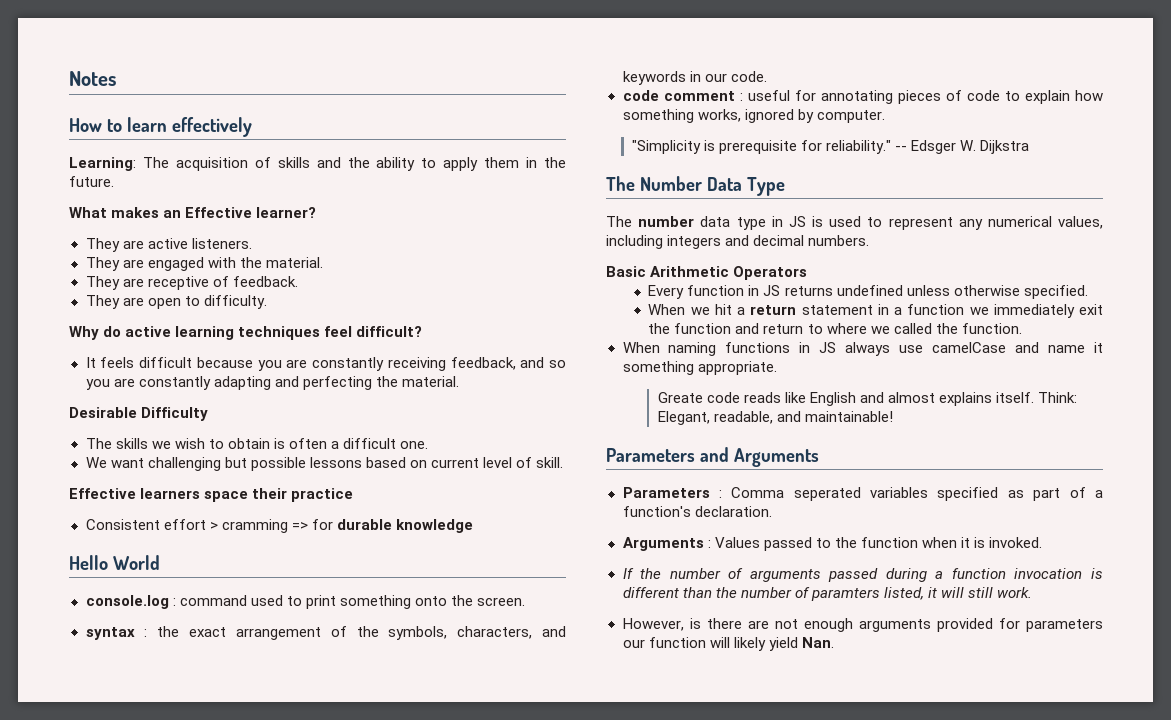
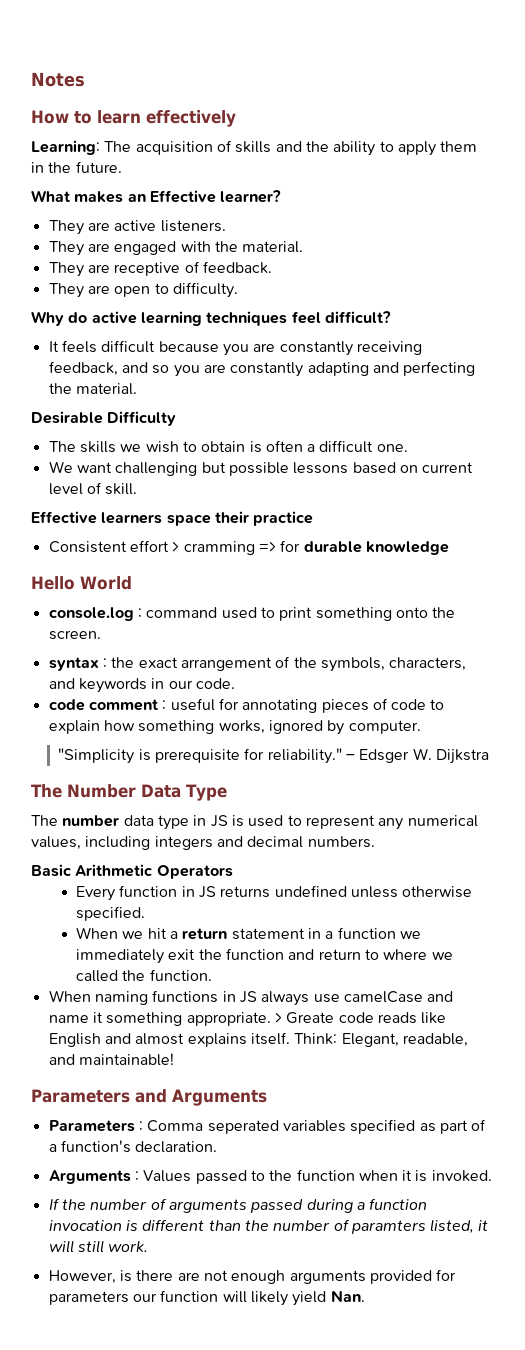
[895,146,908,151] -- -> [346,754,356,760] –
(777, 368) // -> [274,1012,282,1023] >

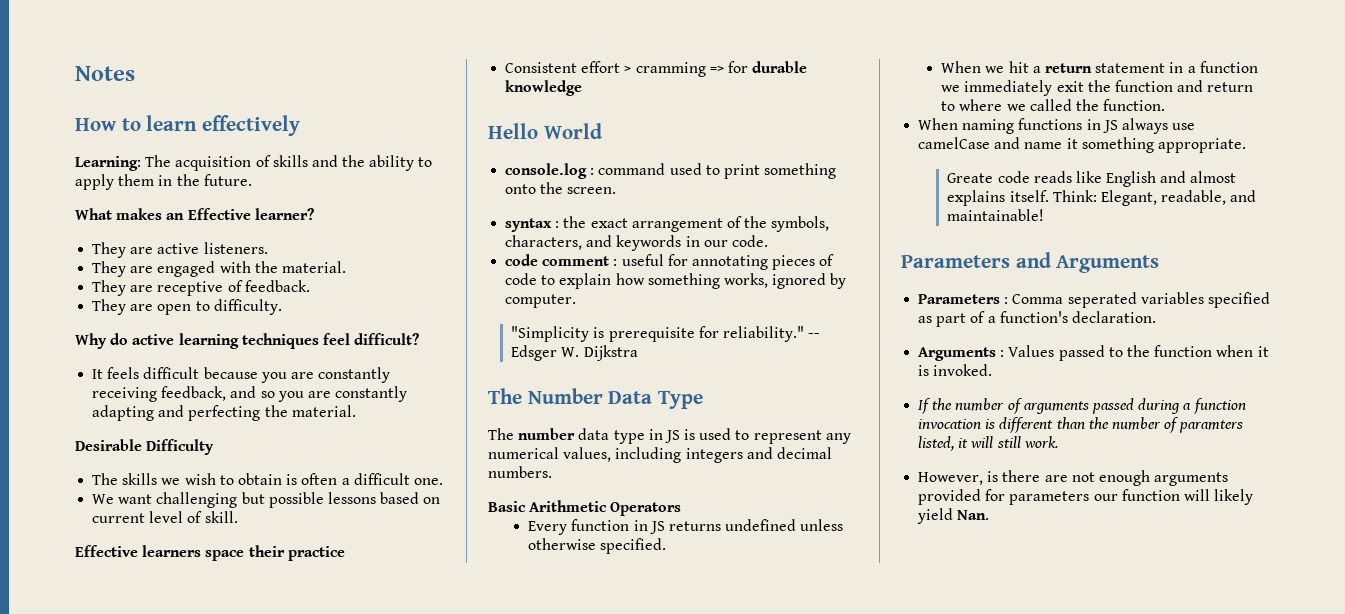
[346,754,356,760] – -> [808,333,821,338] --
[274,1012,282,1023] > -> (1246, 145) //

